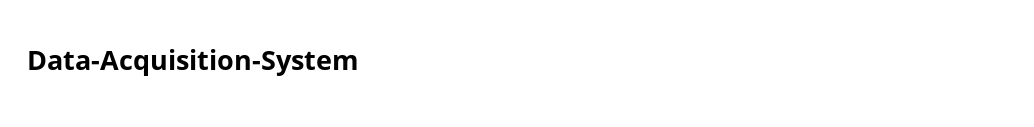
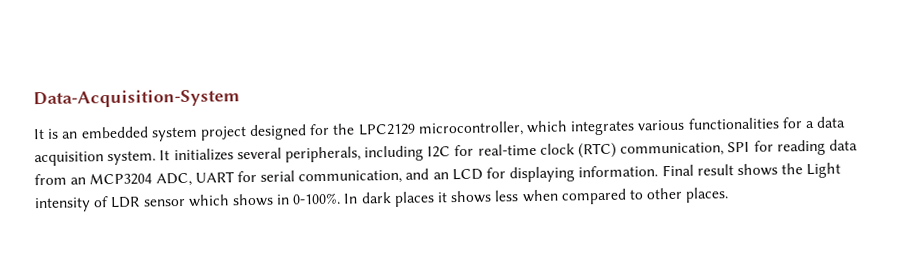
(359, 62) none -> [33,116,847,142] [34,139,858,167] [34,162,842,187] [34,187,730,213] // It is an embedded system project designed for the LPC2129 microcontroller, which integrates various functionalities for a data acquisition system. It initializes several peripherals, including I2C for real-time clock (RTC) communication, SPI for reading data from an MCP3204 ADC, UART for serial communication, and an LCD for displaying information. Final result shows the Light intensity of LDR sensor which shows in 0-100%. In dark places it shows less when compared to other places.

